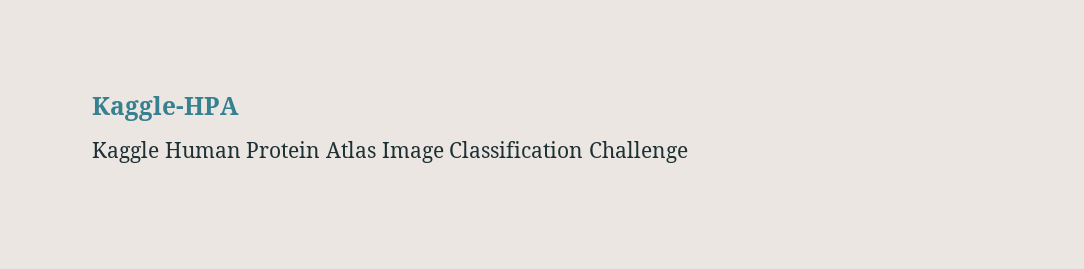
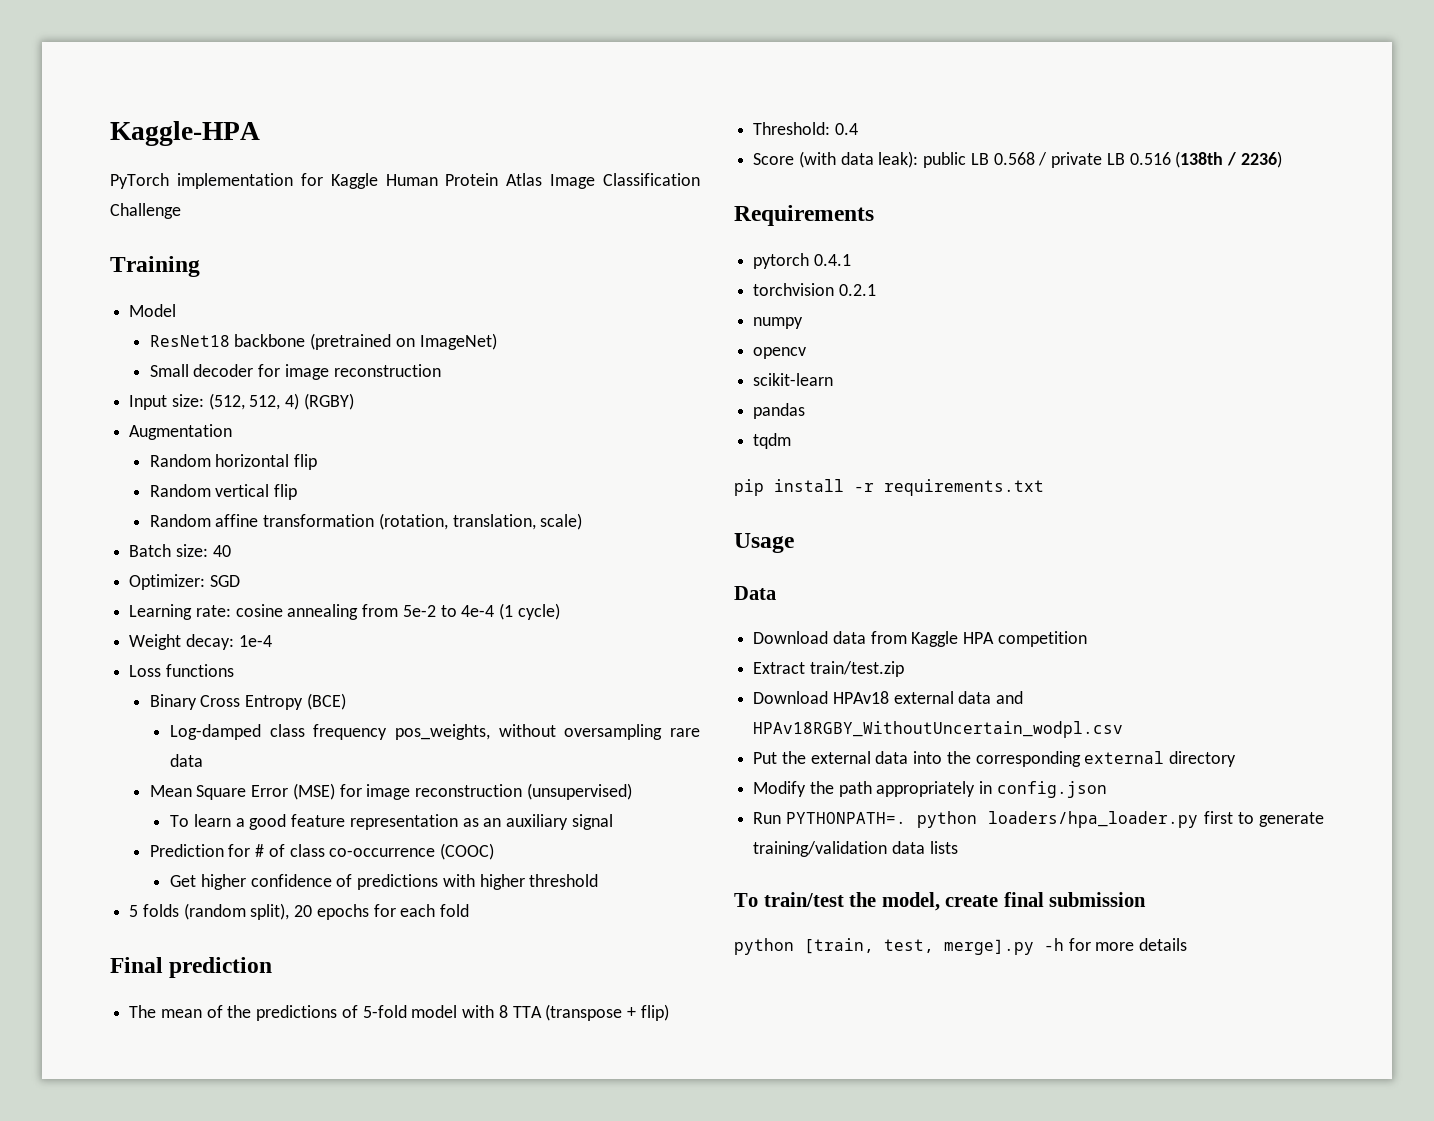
(239, 108) none -> [110,173,323,189] PyTorch implementation for
(689, 152) none -> [110,256,200,277] [129,304,177,317] [149,333,497,350] [149,364,441,380] [129,393,354,410] [129,424,233,440] [149,454,318,470] [149,484,298,500] [149,513,583,530] [129,544,231,557] [129,574,240,590] [129,603,560,620] [129,634,272,650] [129,664,234,677] [149,693,346,710] [170,724,700,740] [170,754,204,767] [149,783,632,800] [170,814,613,830] [149,843,495,860] [170,874,599,890] [129,903,470,920] [110,957,273,978] [129,1004,669,1021] [753,122,858,135] [753,151,1282,168] [734,205,874,226] [753,253,851,269] [753,283,876,296] [753,317,804,329] [753,347,807,359] [753,373,834,386] [753,403,806,419] [753,433,792,449] [734,479,1044,496] [734,533,794,553] [734,586,776,600] [753,631,1087,647] [753,661,904,677] [753,691,1024,704] [753,721,1124,738] [753,751,1237,767] [753,781,1107,798] [753,811,1324,828] [753,841,958,857] [734,892,1147,911] [734,938,1188,955] // Training // Model // ResNet18 backbone (pretrained on ImageNet) // Small decoder for image reconstruction // Input size: (512, 512, 4) (RGBY) // Augmentation // Random horizontal flip // Random vertical flip // Random affine transformation (rotation, translation, scale) // Batch size: 40 // Optimizer: SGD // Learning rate: cosine annealing from 5e-2 to 4e-4 (1 cycle) // Weight decay: 1e-4 // Loss functions // Binary Cross Entropy (BCE) // Log-damped class frequency pos_weights, without oversampling rare data // Mean Square Error (MSE) for image reconstruction (unsupervised) // To learn a good feature representation as an auxiliary signal // Prediction for # of class co-occurrence (COOC) // Get higher confidence of predictions with higher threshold // 5 folds (random split), 20 epochs for each fold // Final prediction // The mean of the predictions of 5-fold model with 8 TTA (transpose + flip) // Threshold: 0.4 // Score (with data leak): public LB 0.568 / private LB 0.516 (138th / 2236) // Requirements // pytorch 0.4.1 // torchvision 0.2.1 // numpy // opencv // scikit-learn // pandas // tqdm // pip install -r requirements.txt // Usage // Data // Download data from Kaggle HPA competition // Extract train/test.zip // Download HPAv18 external data and HPAv18RGBY_WithoutUncertain_wodpl.csv // Put the external data into the corresponding external directory // Modify the path appropriately in config.json // Run PYTHONPATH=. python loaders/hpa_loader.py first to generate training/validation data lists // To train/test the model, create final submission // python [train, test, merge].py -h for more details

